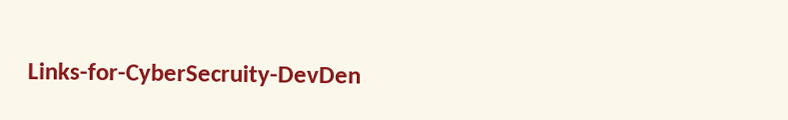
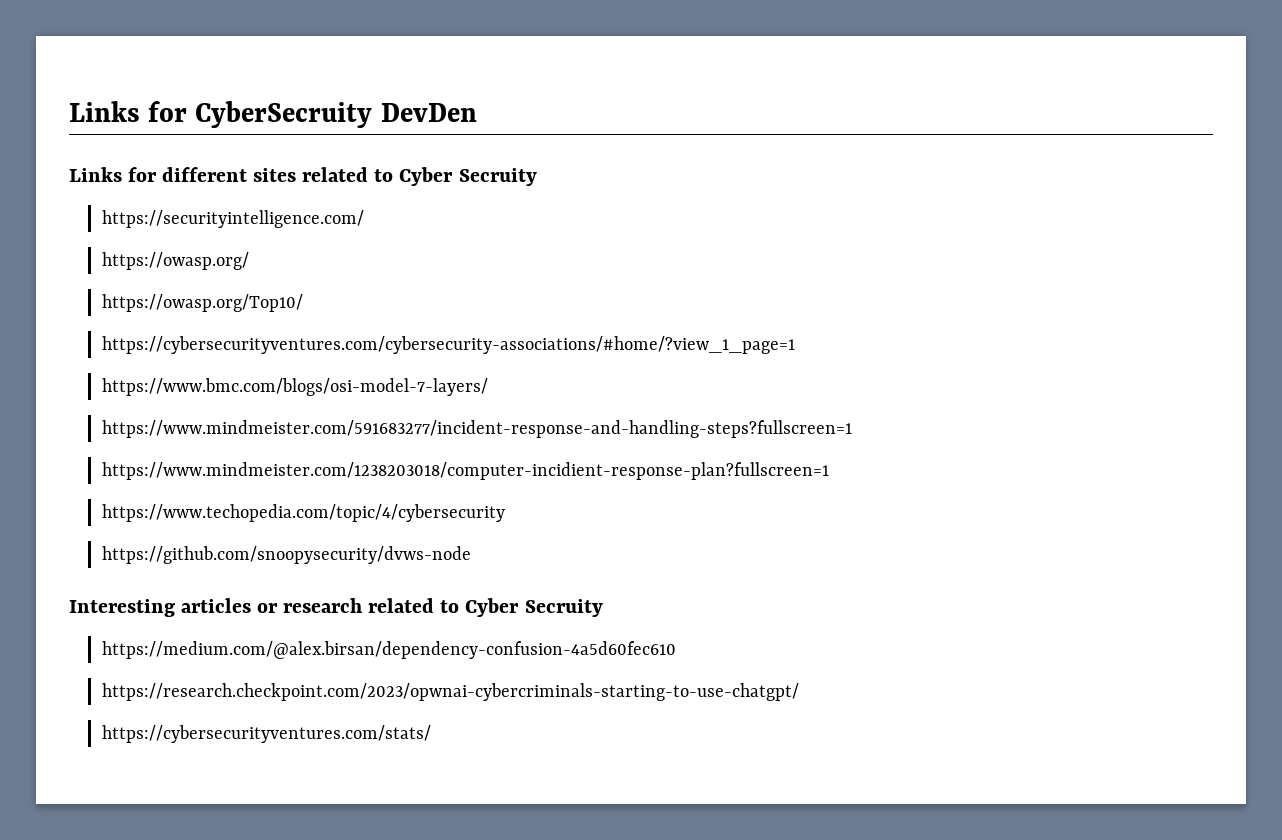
[27,62,361,88] Links-for-CyberSecruity-DevDen -> [69,101,477,128] [69,167,537,186] [101,210,364,228] [101,252,249,270] [101,294,303,312] [101,336,795,354] [101,378,488,396] [101,420,852,438] [101,462,829,480] [101,504,505,522] [101,546,471,564] [69,598,603,617] [101,641,676,659] [101,683,799,701] [101,725,431,743] Links for CyberSecruity DevDen // Links for different sites related to Cyber Secruity // https://securityintelligence.com/ // https://owasp.org/ // https://owasp.org/Top10/ // https://cybersecurityventures.com/cybersecurity-associations/#home/?view_1_page=1 // https://www.bmc.com/blogs/osi-model-7-layers/ // https://www.mindmeister.com/591683277/incident-response-and-handling-steps?fullscreen=1 // https://www.mindmeister.com/1238203018/computer-incidient-response-plan?fullscreen=1 // https://www.techopedia.com/topic/4/cybersecurity // https://github.com/snoopysecurity/dvws-node // Interesting articles or research related to Cyber Secruity // https://medium.com/@alex.birsan/dependency-confusion-4a5d60fec610 // https://research.checkpoint.com/2023/opwnai-cybercriminals-starting-to-use-chatgpt/ // https://cybersecurityventures.com/stats/

